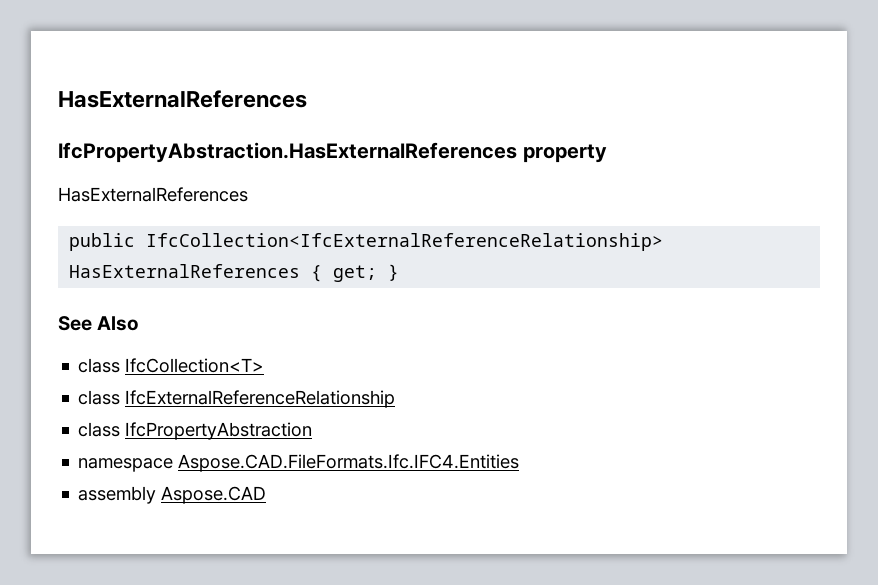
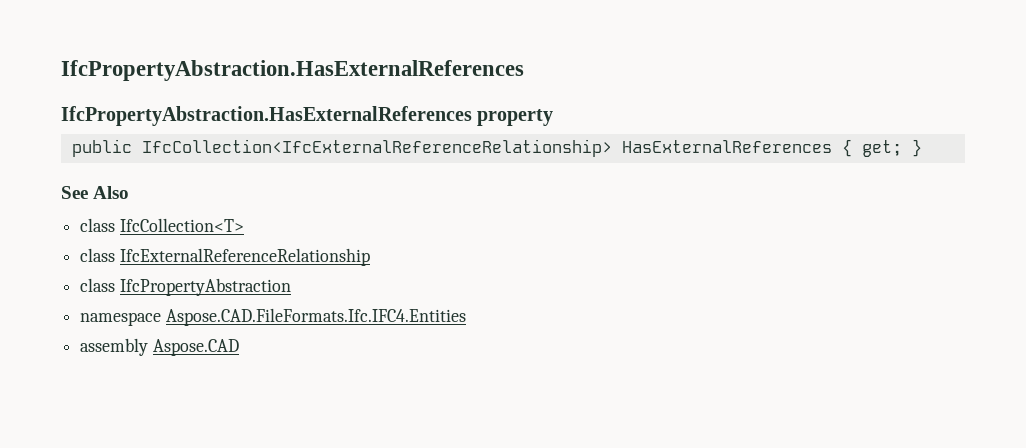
[58,90,307,108] HasExternalReferences -> [61,60,524,81] IfcPropertyAbstraction.HasExternalReferences
[58,187,248,202] // HasExternalReferences -> (554, 117) none

